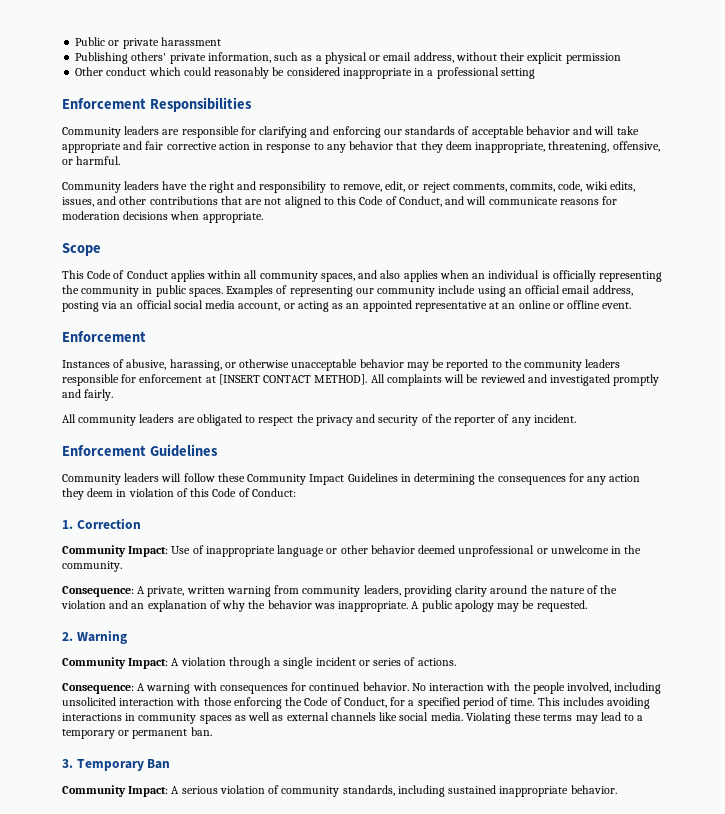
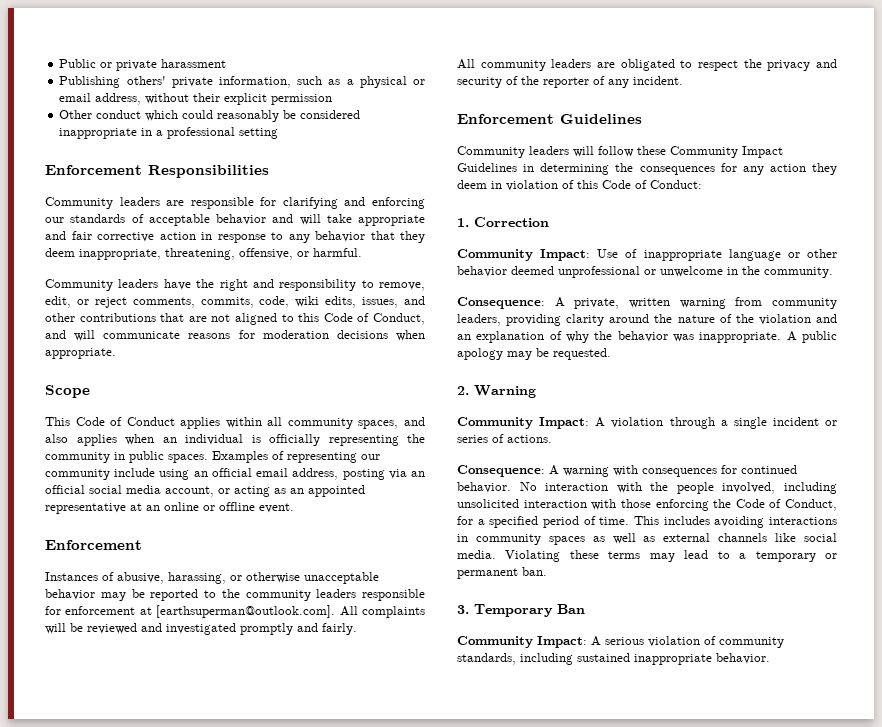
[218,374,368,385] [INSERT CONTACT METHOD]. -> [156,605,336,618] [earthsuperman@outlook.com].

